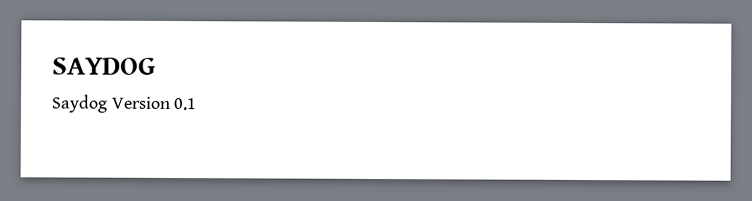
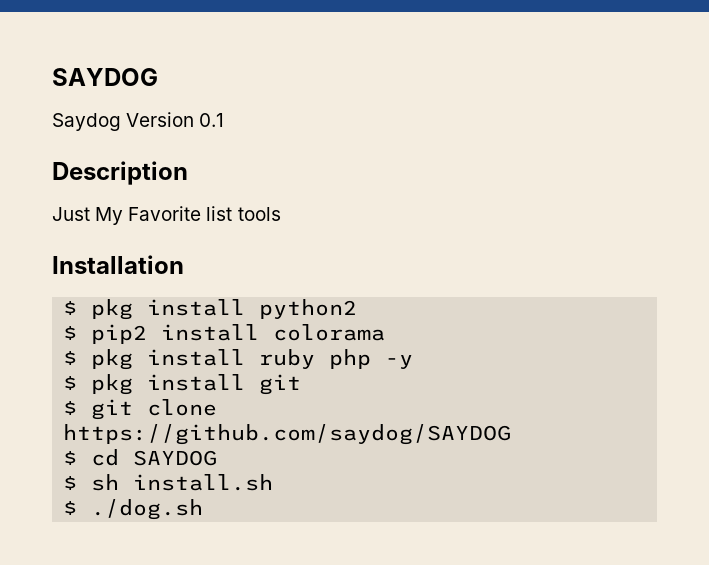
(198, 104) none -> [52,161,188,185] [52,206,281,225] [52,255,184,274] [63,299,358,320] [63,324,386,344] [63,349,414,370] [63,374,302,395] [63,399,218,420] [63,424,512,445] [63,449,218,466] [63,474,274,491] [63,499,204,520] // Description // Just My Favorite list tools // Installation // $ pkg install python2 // $ pip2 install colorama // $ pkg install ruby php -y // $ pkg install git // $ git clone https://github.com/saydog/SAYDOG // $ cd SAYDOG // $ sh install.sh // $ ./dog.sh

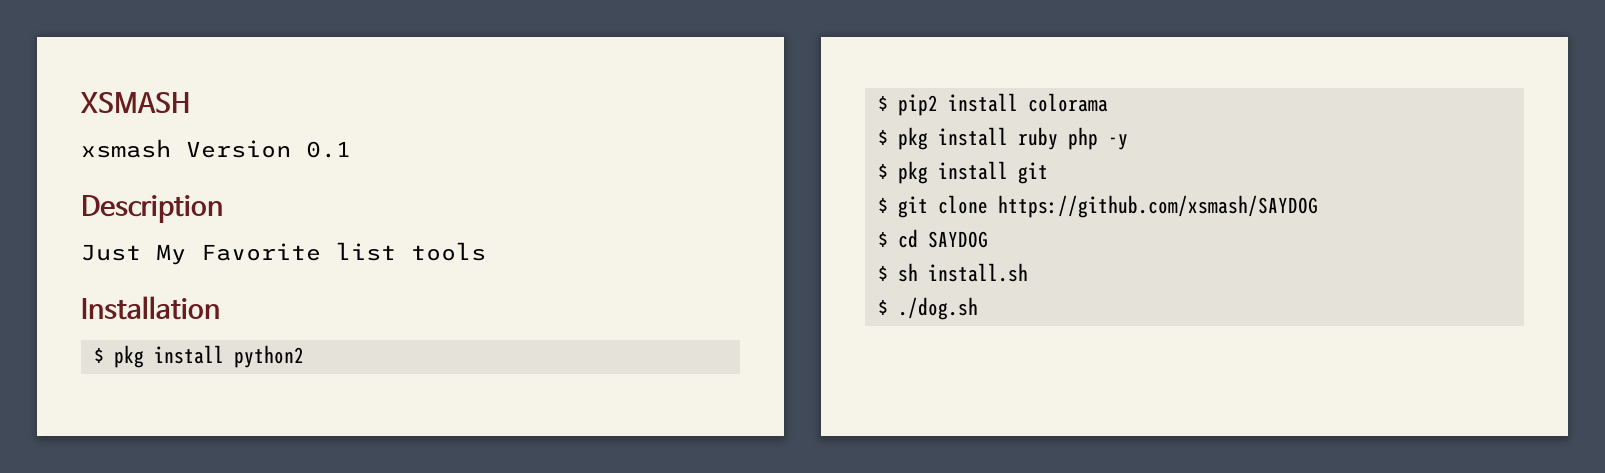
[52,68,158,86] [52,113,121,131] SAYDOG // Saydog -> [80,92,190,113] [81,139,171,158] XSMASH // xsmash
[63,424,512,445] https://github.com/saydog/SAYDOG -> [997,195,1318,218] https://github.com/xsmash/SAYDOG

